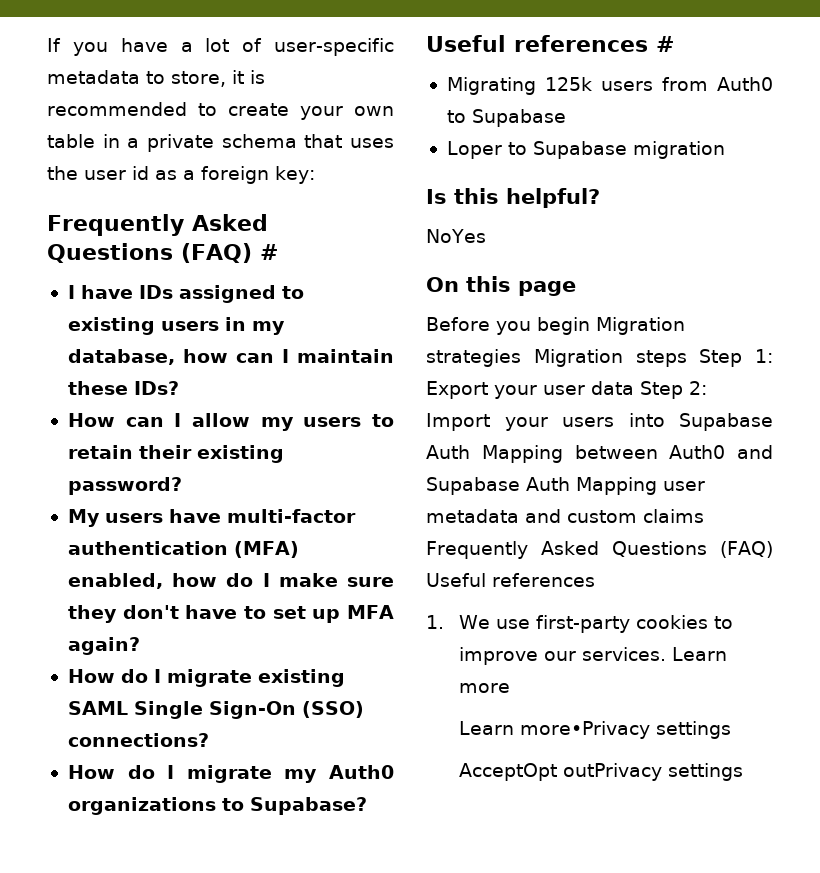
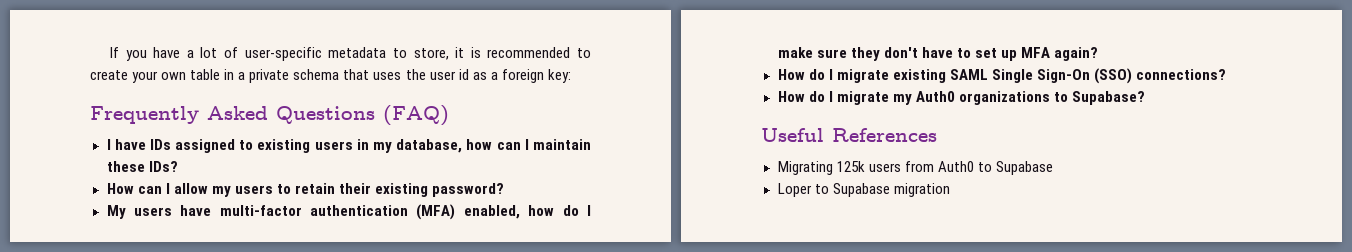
[259,244,278,260] # -> (449, 115) none
[514,35,674,52] references # -> [832,128,937,142] References
[426,188,600,208] [426,229,486,243] [426,276,576,296] [426,317,685,335] [426,349,773,367] [426,381,707,399] [426,413,773,431] [426,445,773,463] [426,477,705,495] [426,509,704,523] [426,541,774,559] [426,573,595,587] [426,615,734,633] [459,647,728,665] [459,683,511,693] [459,721,732,739] [459,763,744,781] // Is this helpful? // NoYes // On this page // Before you begin Migration strategies Migration steps Step 1: Export your user data Step 2: Import your users into Supabase Auth Mapping between Auth0 and Supabase Auth Mapping user metadata and custom claims Frequently Asked Questions (FAQ) Useful references // 1. We use first-party cookies to improve our services. Learn more // Learn more•Privacy settings // AcceptOpt outPrivacy settings -> (950, 190) none

